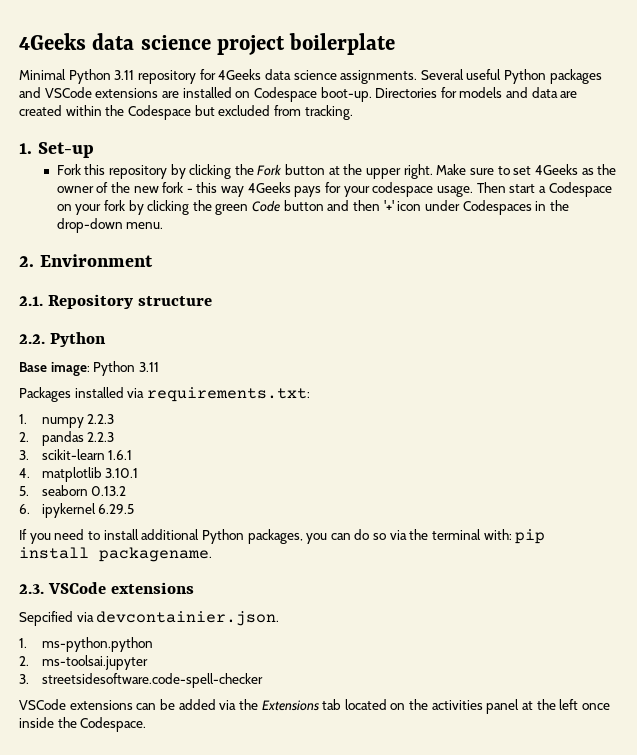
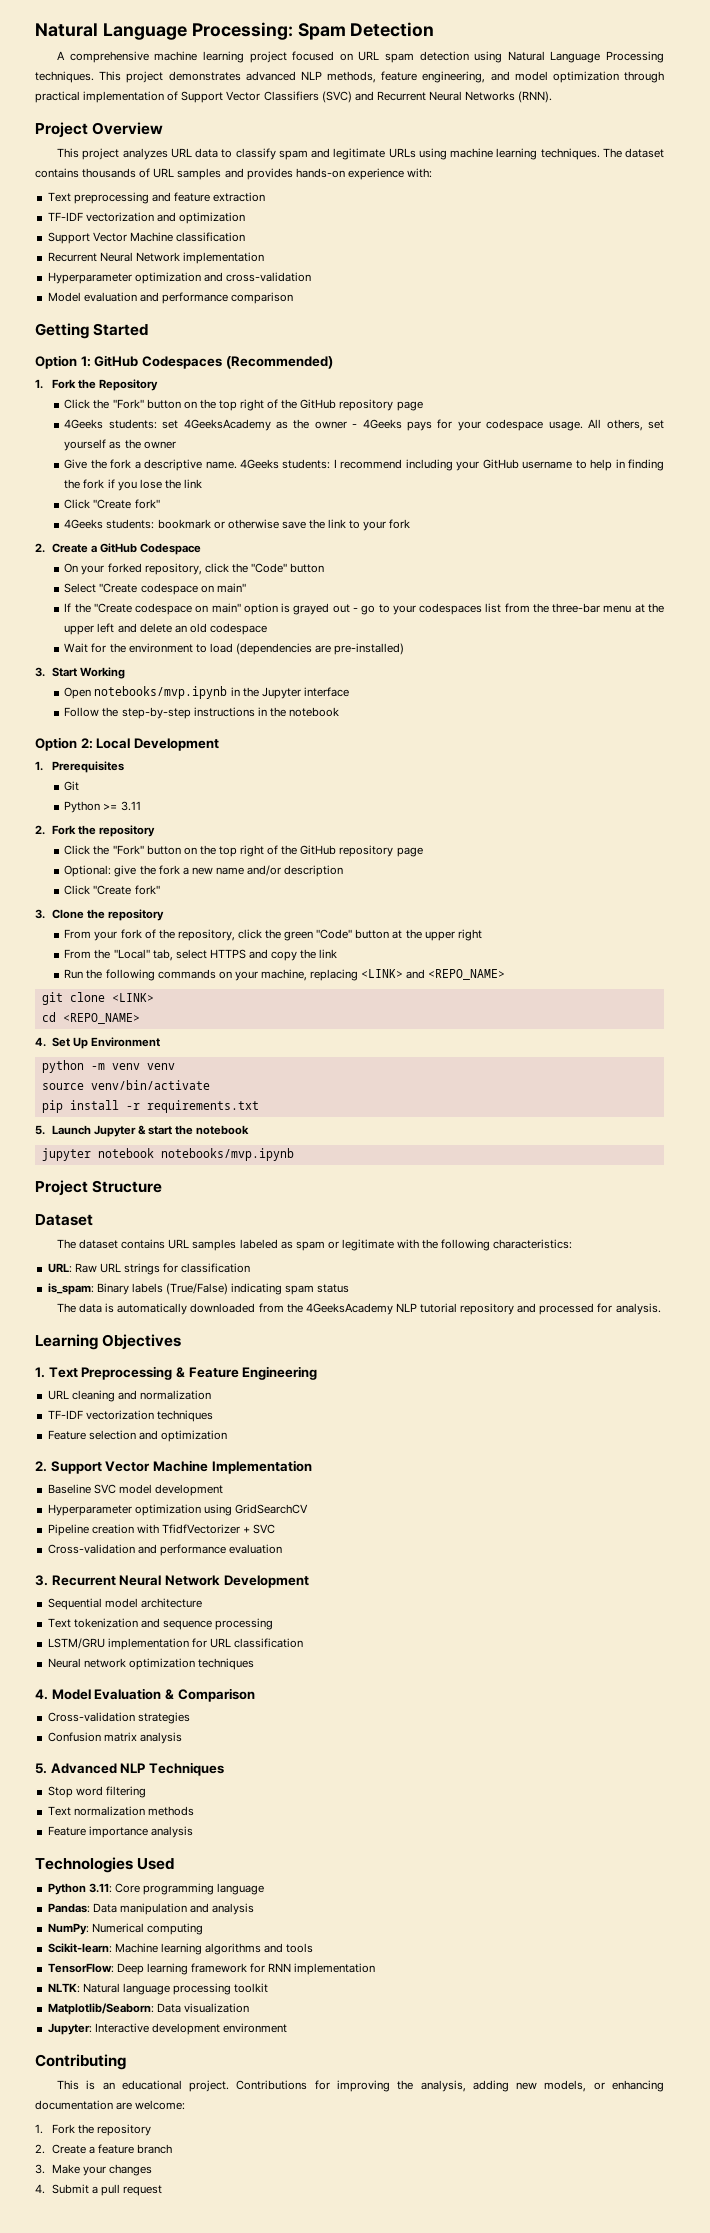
[19,33,396,55] [19,69,602,84] [19,87,578,102] [19,105,353,120] [19,142,94,158] [56,164,617,179] [56,182,245,197] 4Geeks data science project boilerplate // Minimal Python 3.11 repository for 4Geeks data science assignments. Several useful Python packages and VSCode extensions are installed on Codespace boot-up. Directories for models and data are created within the Codespace but excluded from tracking. // 1. Set-up // Fork this repository by clicking the Fork button at the upper right. Make sure to set 4Geeks as the owner of the new fork - this way -> [35,22,435,40] [57,51,664,63] [35,71,664,83] [35,91,553,103] [35,122,164,138] [57,148,664,160] [35,168,432,180] [47,192,266,204] [47,212,245,224] [47,232,245,244] [47,252,264,264] [47,272,311,284] [47,292,294,304] [35,323,149,339] [35,355,333,369] [35,379,158,391] [64,399,423,411] [64,419,358,431] Natural Language Processing: Spam Detection // A comprehensive machine learning project focused on URL spam detection using Natural Language Processing techniques. This project demonstrates advanced NLP methods, feature engineering, and model optimization through practical implementation of Support Vector Classifiers (SVC) and Recurrent Neural Networks (RNN). // Project Overview // This project analyzes URL data to classify spam and legitimate URLs using machine learning techniques. The dataset contains thousands of URL samples and provides hands-on experience with: // Text preprocessing and feature extraction // TF-IDF vectorization and optimization // Support Vector Machine classification // Recurrent Neural Network implementation // Hyperparameter optimization and cross-validation // Model evaluation and performance comparison // Getting Started // Option 1: GitHub Codespaces (Recommended) // 1. Fork the Repository // Click the "Fork" button on the top right of the GitHub repository page // 4Geeks students: set 4GeeksAcademy as the owner -
[476,182,612,197] [56,200,569,215] [56,218,164,233] [19,254,153,267] [19,294,212,309] [19,332,106,347] [19,361,159,376] [19,387,310,402] [19,414,115,428] [19,431,115,446] [19,449,133,460] [19,467,139,482] [19,485,127,496] [19,503,135,518] [19,529,546,544] [19,547,212,562] [19,582,194,594] [19,611,280,626] [19,637,153,652] [19,655,148,670] [19,673,263,688] [19,699,610,714] [19,717,147,732] Then start a Codespace on your fork by clicking the green Code button and then '+' icon under Codespaces in the drop-down menu. // 2. Environment // 2.1. Repository structure // 2.2. Python // Base image: Python 3.11 // Packages installed via requirements.txt: // 1. numpy 2.2.3 // 2. pandas 2.2.3 // 3. scikit-learn 1.6.1 // 4. matplotlib 3.10.1 // 5. seaborn 0.13.2 // 6. ipykernel 6.29.5 // If you need to install additional Python packages, you can do so via the terminal with: pip install packagename. // 2.3. VSCode extensions // Sepcified via devcontainier.json. // 1. ms-python.python // 2. ms-toolsai.jupyter // 3. streetsidesoftware.code-spell-checker // VSCode extensions can be added via the Extensions tab located on the activities panel at the left once inside the Codespace. -> [588,419,665,431] [64,439,176,451] [64,459,664,471] [64,479,202,491] [64,499,160,509] [64,519,411,531] [35,543,201,555] [64,563,325,575] [64,583,246,595] [64,603,664,615] [64,623,267,635] [64,643,405,655] [35,667,125,679] [64,686,349,699] [64,707,339,719] [35,737,219,751] [35,761,124,773] [64,781,80,791] [64,801,141,813] [35,825,155,837] [64,845,423,857] [64,865,344,877] [64,885,160,895] [35,909,164,921] [64,929,482,941] [64,949,338,961] [64,969,506,981] [41,992,154,1005] [41,1012,140,1024] [35,1037,160,1049] [41,1060,175,1073] [41,1080,210,1090] [41,1100,259,1113] [35,1125,250,1137] [41,1148,294,1161] [35,1180,163,1196] [35,1214,93,1226] [57,1239,573,1251] [47,1263,251,1275] [47,1283,350,1295] [57,1303,661,1315] [35,1334,182,1350] [35,1366,318,1380] [47,1390,211,1402] [47,1410,213,1422] [47,1430,227,1442] [35,1460,312,1474] [47,1484,223,1496] [47,1504,308,1516] [47,1524,276,1536] [47,1544,282,1556] [35,1575,309,1588] [47,1598,202,1610] [47,1618,274,1630] [47,1638,304,1650] [47,1658,254,1670] [35,1688,255,1702] [47,1712,190,1724] [47,1732,182,1744] [35,1762,224,1776] [47,1786,146,1798] [47,1806,194,1816] [47,1826,193,1838] [35,1857,175,1873] [47,1883,265,1895] [47,1903,255,1915] [47,1923,203,1935] [47,1943,314,1955] [47,1963,376,1975] [47,1983,269,1995] [47,2003,249,2015] [47,2023,287,2035] [35,2054,126,2070] [57,2080,664,2092] [35,2100,186,2110] [35,2124,151,2136] [35,2144,172,2154] [35,2164,152,2176] [35,2184,162,2196] All others, set yourself as the owner // Give the fork a descriptive name. 4Geeks students: I recommend including your GitHub username to help in finding the fork if you lose the link // Click "Create fork" // 4Geeks students: bookmark or otherwise save the link to your fork // 2. Create a GitHub Codespace // On your forked repository, click the "Code" button // Select "Create codespace on main" // If the "Create codespace on main" option is grayed out - go to your codespaces list from the three-bar menu at the upper left and delete an old codespace // Wait for the environment to load (dependencies are pre-installed) // 3. Start Working // Open notebooks/mvp.ipynb in the Jupyter interface // Follow the step-by-step instructions in the notebook // Option 2: Local Development // 1. Prerequisites // Git // Python >= 3.11 // 2. Fork the repository // Click the "Fork" button on the top right of the GitHub repository page // Optional: give the fork a new name and/or description // Click "Create fork" // 3. Clone the repository // From your fork of the repository, click the green "Code" button at the upper right // From the "Local" tab, select HTTPS and copy the link // Run the following commands on your machine, replacing <LINK> and <REPO_NAME> // git clone <LINK> // cd <REPO_NAME> // 4. Set Up Environment // python -m venv venv // source venv/bin/activate // pip install -r requirements.txt // 5. Launch Jupyter & start the notebook // jupyter notebook notebooks/mvp.ipynb // Project Structure // Dataset // The dataset contains URL samples labeled as spam or legitimate with the following characteristics: // URL: Raw URL strings for classification // is_spam: Binary labels (True/False) indicating spam status // The data is automatically downloaded from the 4GeeksAcademy NLP tutorial repository and processed for analysis. // Learning Objectives // 1. Text Preprocessing & Feature Engineering // URL cleaning and normalization // TF-IDF vectorization techniques // Feature selection and optimization // 2. Support Vector Machine Implementation // Baseline SVC model development // Hyperparameter optimization using GridSearchCV // Pipeline creation with TfidfVectorizer + SVC // Cross-validation and performance evaluation // 3. Recurrent Neural Network Development // Sequential model architecture // Text tokenization and sequence processing // LSTM/GRU implementation for URL classification // Neural network optimization techniques // 4. Model Evaluation & Comparison // Cross-validation strategies // Confusion matrix analysis // 5. Advanced NLP Techniques // Stop word filtering // Text normalization methods // Feature importance analysis // Technologies Used // Python 3.11: Core programming language // Pandas: Data manipulation and analysis // NumPy: Numerical computing // Scikit-learn: Machine learning algorithms and tools // TensorFlow: Deep learning framework for RNN implementation // NLTK: Natural language processing toolkit // Matplotlib/Seaborn: Data visualization // Jupyter: Interactive development environment // Contributing // This is an educational project. Contributions for improving the analysis, adding new models, or enhancing documentation are welcome: // 1. Fork the repository // 2. Create a feature branch // 3. Make your changes // 4. Submit a pull request

